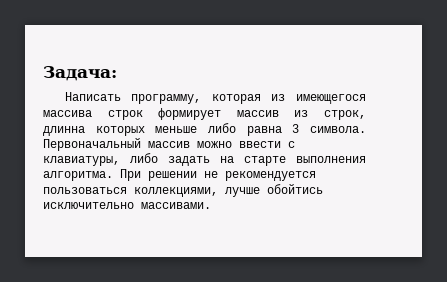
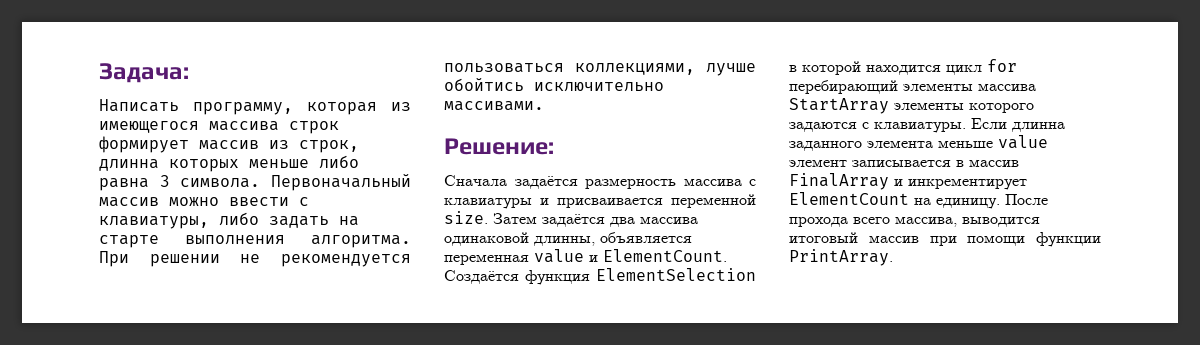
(211, 205) none -> [444,138,554,155] [444,175,756,189] [444,194,756,209] [444,211,698,227] [444,232,692,246] [444,249,727,265] [444,268,756,285] [789,59,1017,75] [789,80,1036,94] [789,98,1034,114] [789,118,1065,133] [789,135,1048,151] [789,159,1019,167] [789,173,1027,190] [789,192,1048,209] [789,216,1040,227] [789,232,1101,247] [789,249,893,266] // Решение: // Сначала задаётся размерность массива с клавиатуры и присваивается переменной size. Затем задаётся два массива одинаковой длинны, объявляется переменная value и ElementCount. Создаётся функция ElementSelection в которой находится цикл for перебирающий элементы массива StartArray элементы которого задаются с клавиатуры. Если длинна заданного элемента меньше value элемент записывается в массив FinalArray и инкрементирует ElementCount на единицу. После прохода всего массива, выводится итоговый массив при помощи функции PrintArray.

